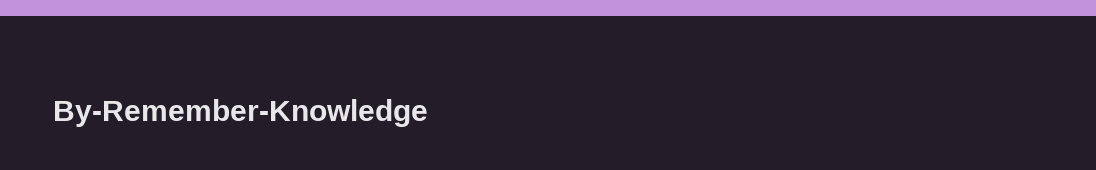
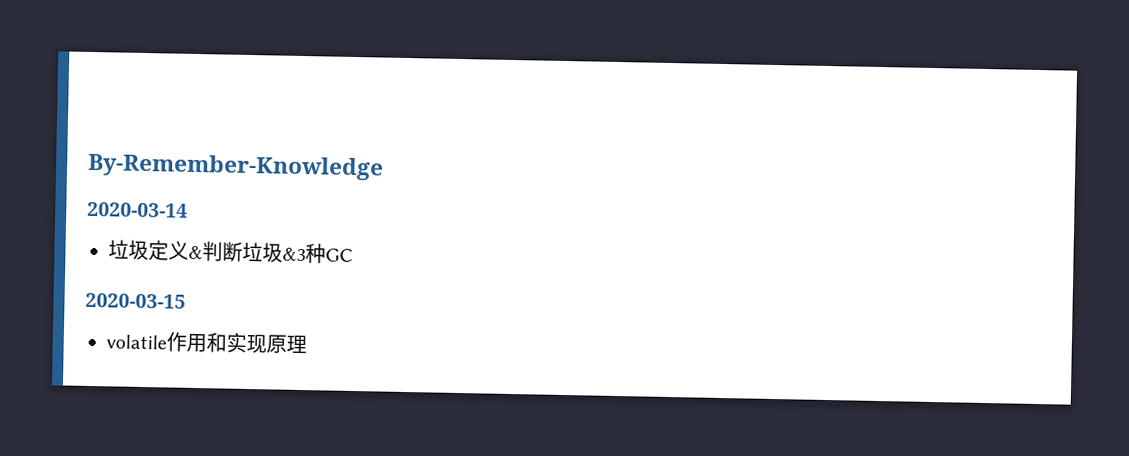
(428, 113) none -> [87,201,188,218] [108,239,354,264] [85,292,186,309] [106,331,307,354] // 2020-03-14 // 垃圾定义&判断垃圾&3种GC // 2020-03-15 // volatile作用和实现原理

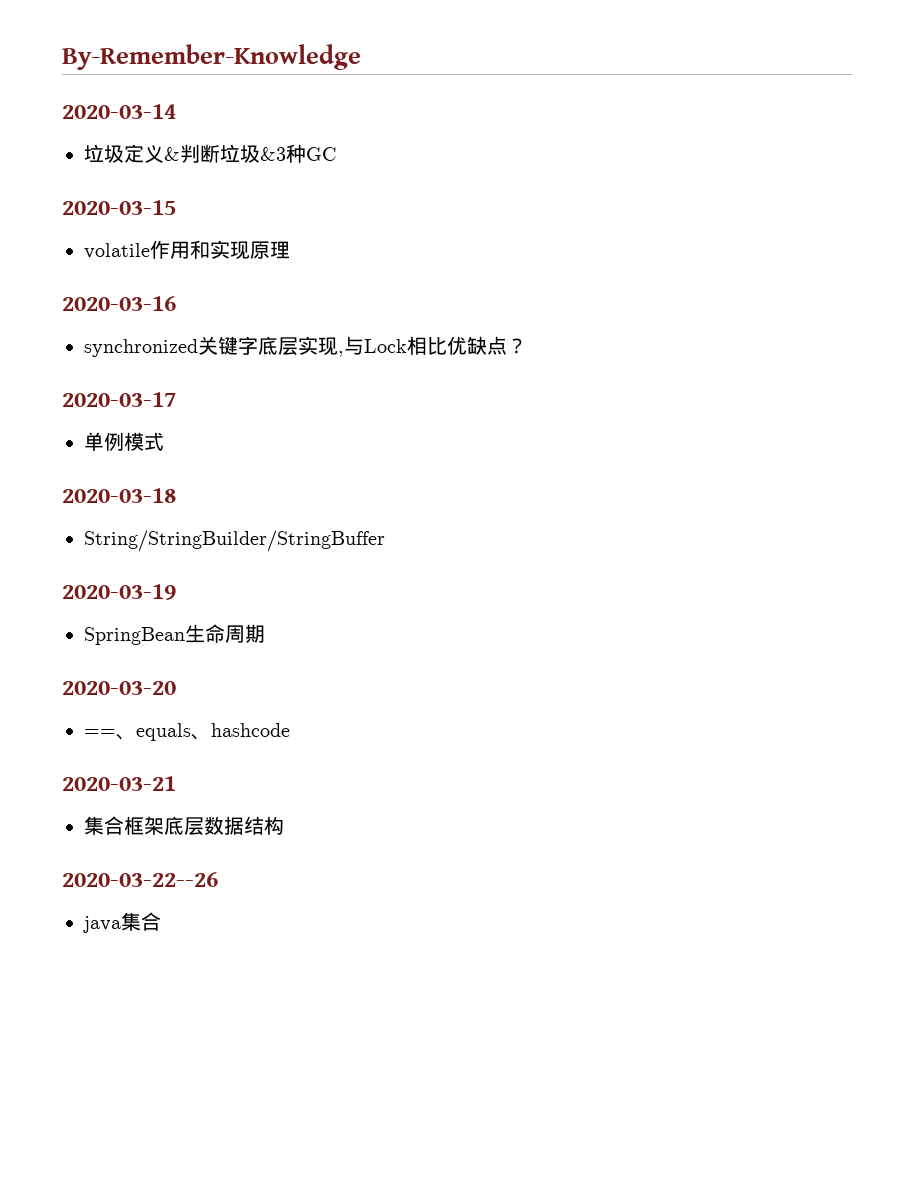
(307, 344) none -> [62,296,176,311] [84,336,527,357] [62,392,176,407] [84,432,164,451] [62,488,176,503] [84,530,385,552] [62,584,176,600] [84,624,265,645] [62,681,176,695] [84,723,290,741] [62,776,176,791] [84,816,284,836] [62,872,218,887] [83,912,161,933] // 2020-03-16 // synchronized关键字底层实现,与Lock相比优缺点？ // 2020-03-17 // 单例模式 // 2020-03-18 // String/StringBuilder/StringBuffer // 2020-03-19 // SpringBean生命周期 // 2020-03-20 // ==、equals、hashcode // 2020-03-21 // 集合框架底层数据结构 // 2020-03-22--26 // java集合

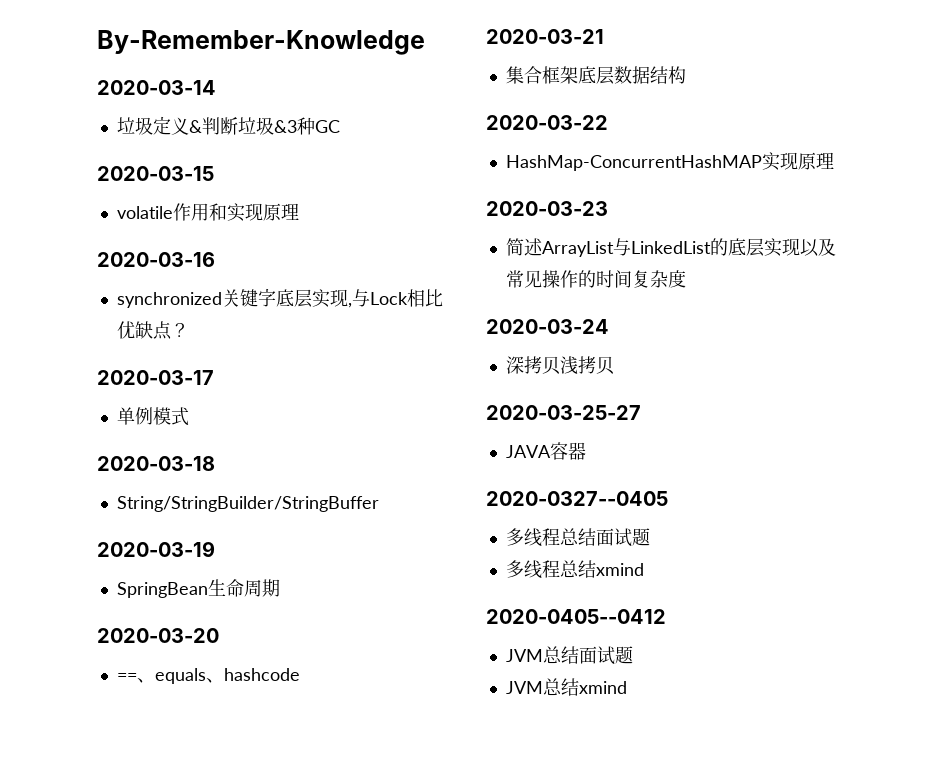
[62,872,218,887] [83,912,161,933] 2020-03-22--26 // java集合 -> [486,115,608,130] [505,152,834,171] [486,201,608,216] [505,238,836,257] [505,270,686,288] [486,319,609,334] [505,356,614,375] [486,405,641,420] [505,442,586,460] [486,491,668,506] [505,528,650,547] [505,560,644,579] [486,609,666,624] [505,646,633,665] [505,678,627,696] 2020-03-22 // HashMap-ConcurrentHashMAP实现原理 // 2020-03-23 // 简述ArrayList与LinkedList的底层实现以及常见操作的时间复杂度 // 2020-03-24 // 深拷贝浅拷贝 // 2020-03-25-27 // JAVA容器 // 2020-0327--0405 // 多线程总结面试题 // 多线程总结xmind // 2020-0405--0412 // JVM总结面试题 // JVM总结xmind

